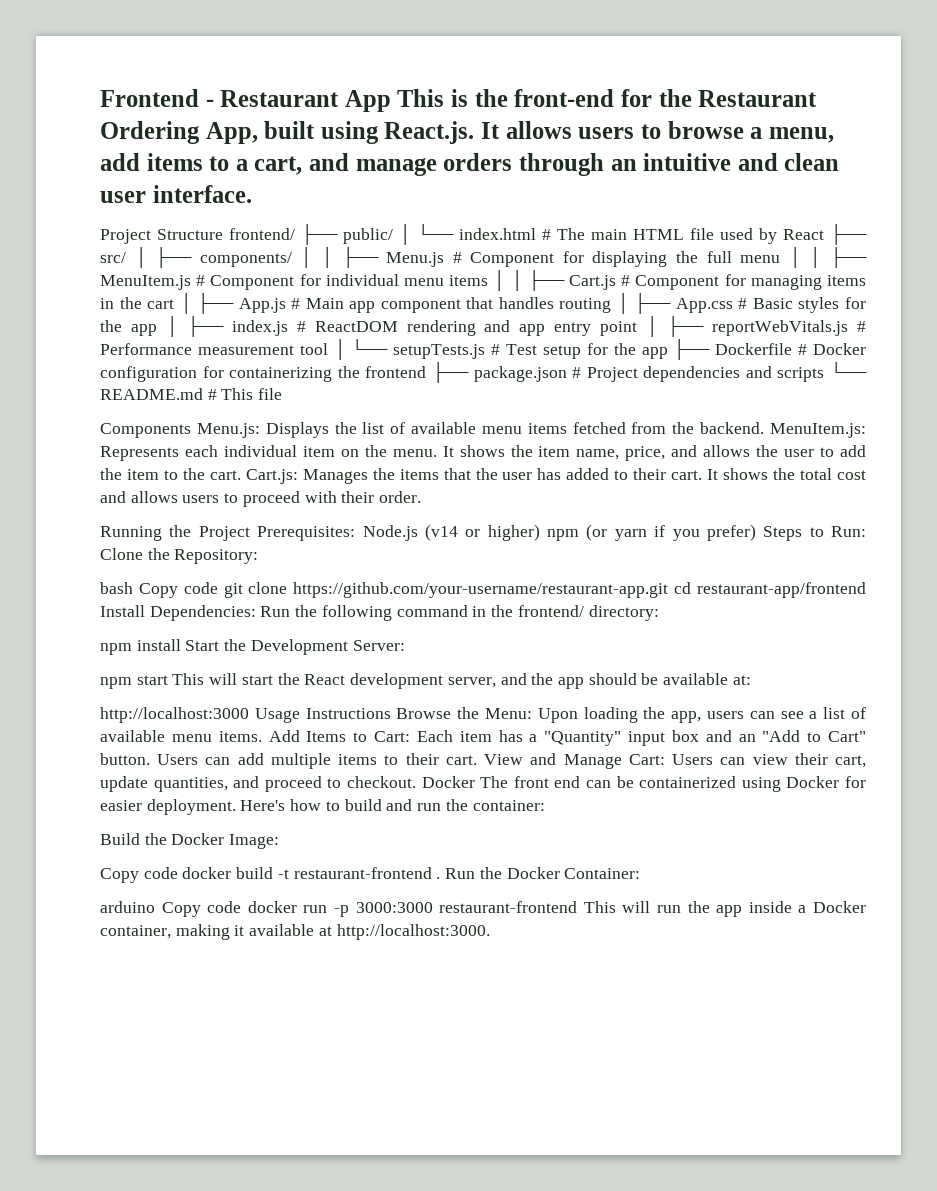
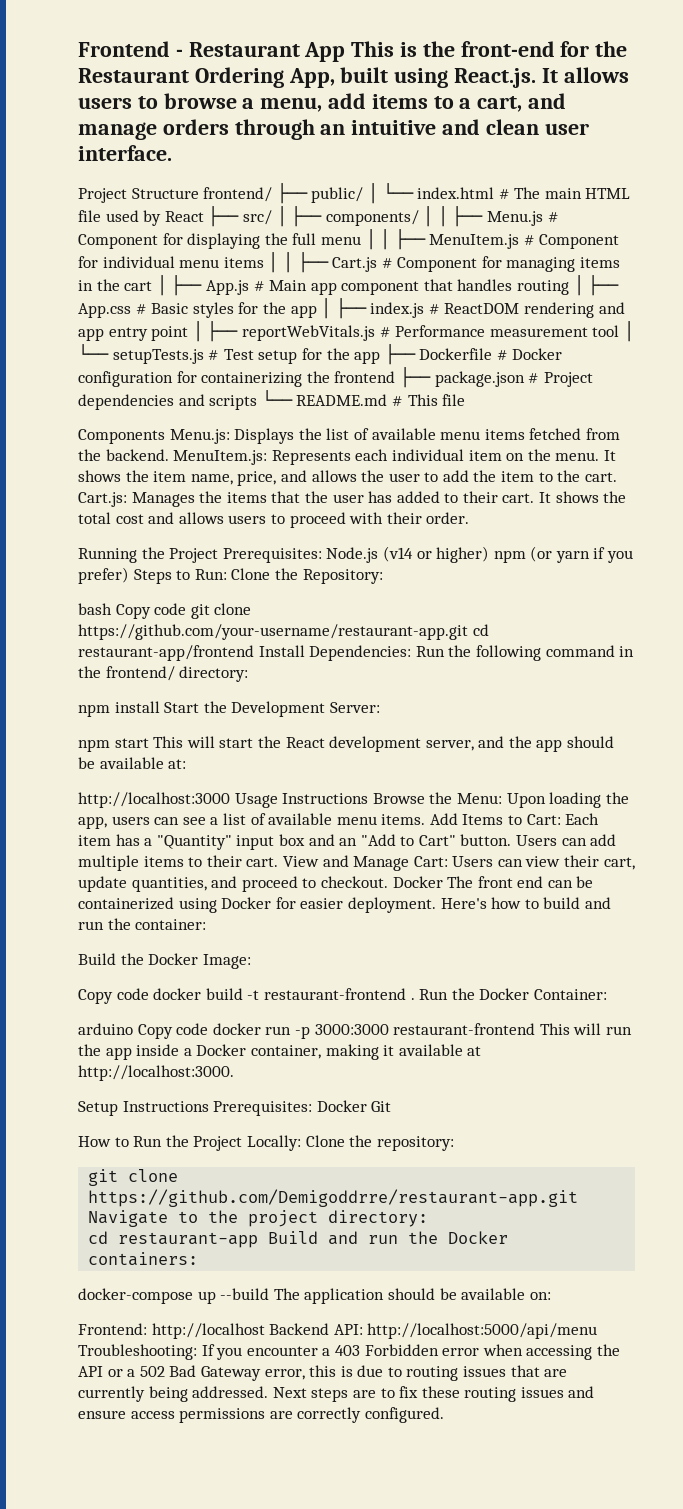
(490, 932) none -> [78,1100,392,1116] [78,1135,454,1151] [88,1169,179,1186] [88,1189,579,1207] [88,1210,429,1227] [88,1231,509,1248] [88,1252,199,1266] [78,1288,551,1304] [78,1323,598,1339] [78,1344,620,1360] [78,1365,568,1381] [78,1386,595,1402] [78,1407,444,1423] // Setup Instructions Prerequisites: Docker Git // How to Run the Project Locally: Clone the repository: // git clone https://github.com/Demigoddrre/restaurant-app.git Navigate to the project directory: // cd restaurant-app Build and run the Docker containers: // docker-compose up --build The application should be available on: // Frontend: http://localhost Backend API: http://localhost:5000/api/menu Troubleshooting: If you encounter a 403 Forbidden error when accessing the API or a 502 Bad Gateway error, this is due to routing issues that are currently being addressed. Next steps are to fix these routing issues and ensure access permissions are correctly configured.

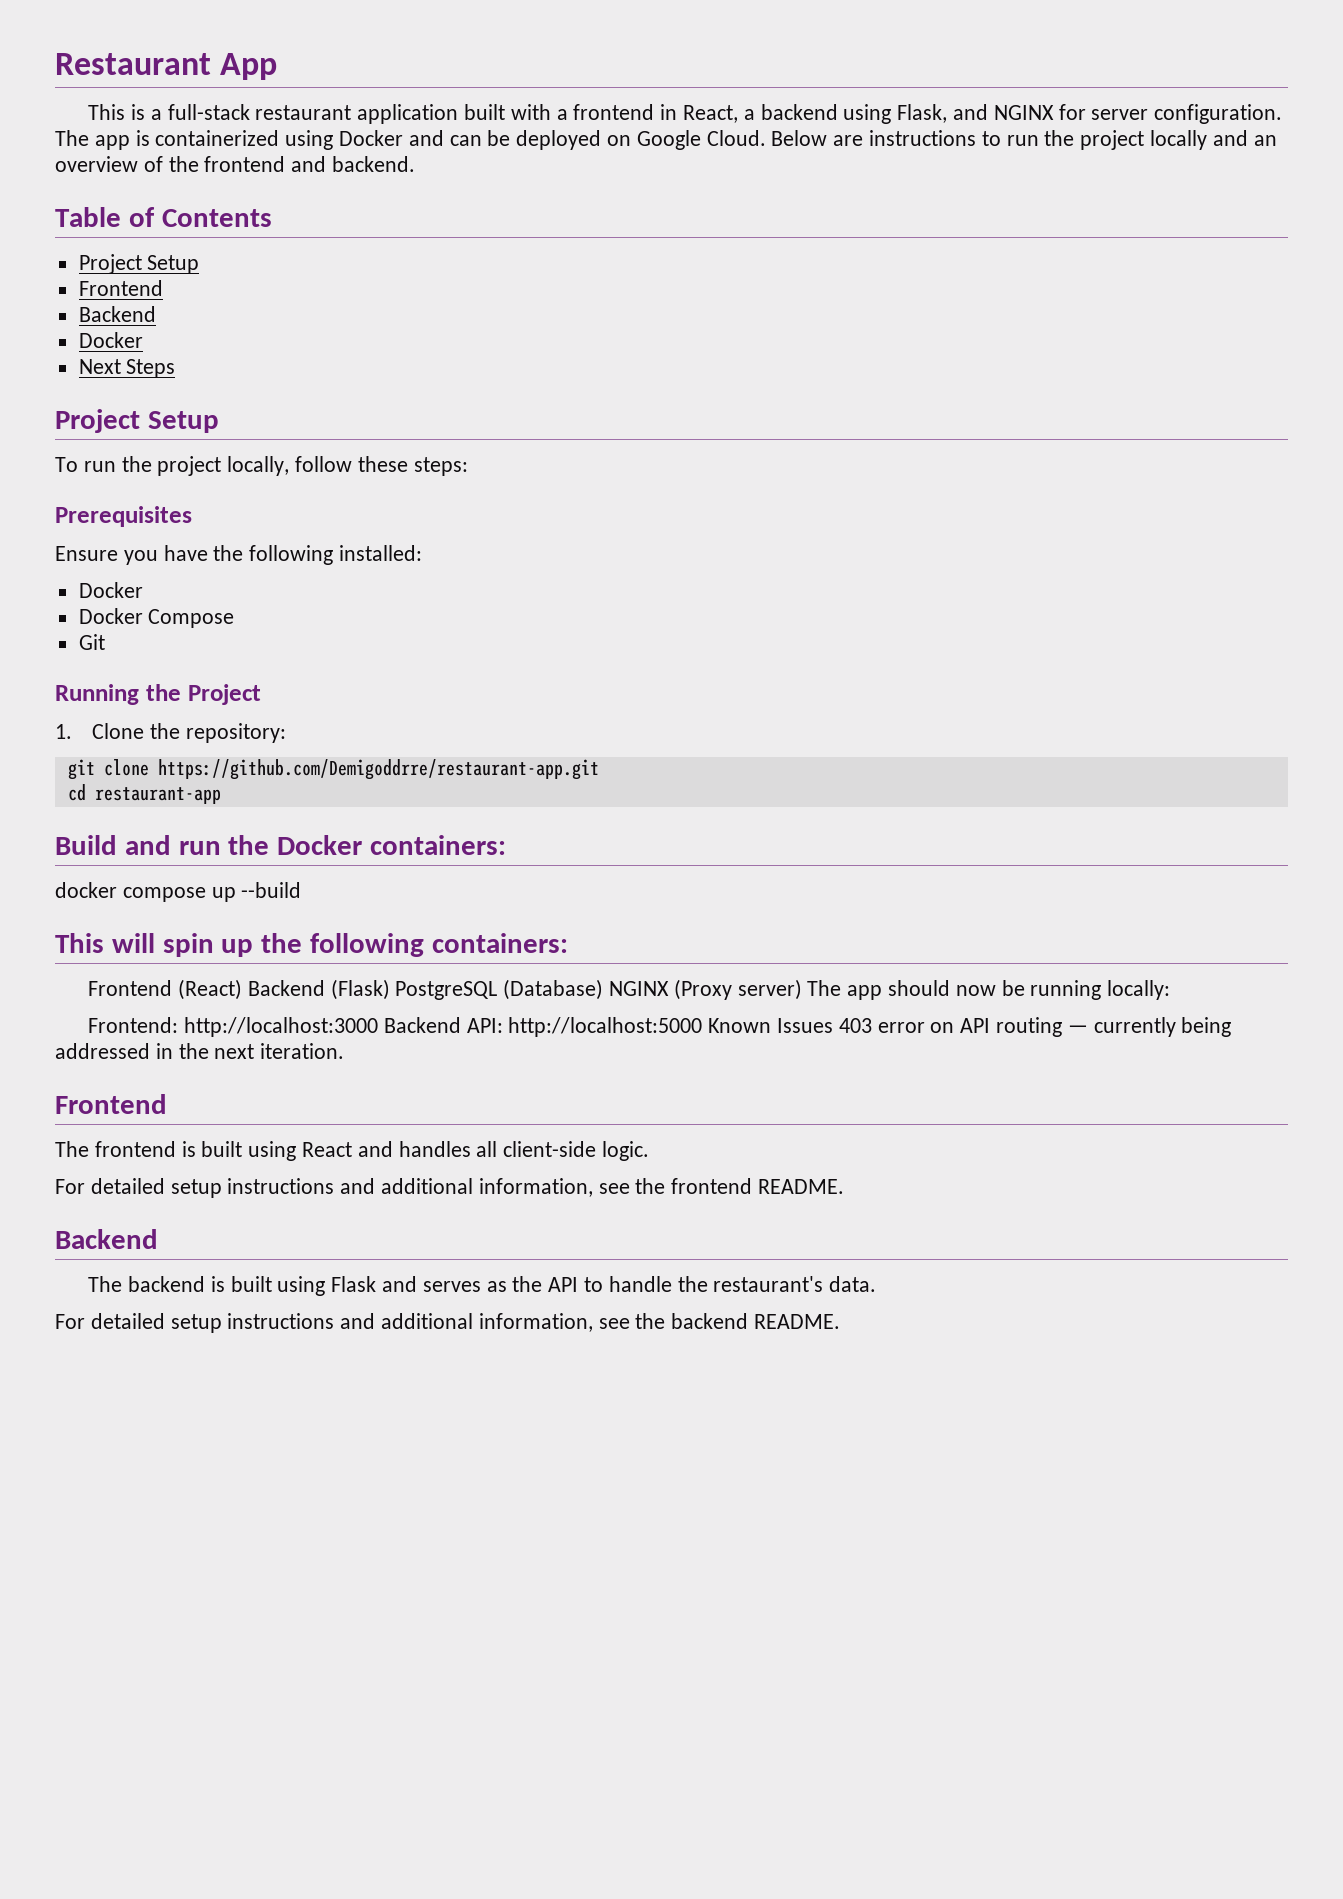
[78,41,183,57] Frontend - -> (55, 64) none
(346, 52) none -> (278, 66) //
[422,41,628,57] [78,67,629,88] [78,93,567,112] [78,119,589,140] [78,145,172,161] [78,183,631,204] [78,206,559,227] [78,229,620,250] [78,252,621,273] [78,275,620,296] [78,298,625,319] [78,321,634,342] [78,344,563,365] [78,367,593,388] [78,390,466,410] [78,428,620,444] [78,449,616,465] [78,470,617,486] [78,491,627,507] [78,512,470,528] [78,546,634,563] [78,567,383,584] [78,603,252,619] [78,624,489,640] [78,645,635,661] [78,666,249,682] [78,701,380,717] [78,736,615,752] [78,757,187,769] [78,792,629,808] [78,813,600,829] [78,834,617,850] [78,855,635,871] [78,876,594,892] [78,897,611,913] [78,918,207,930] [78,953,251,969] [78,988,607,1004] [78,1023,632,1039] [78,1044,482,1060] [78,1065,234,1081] [78,1100,392,1116] [78,1135,301,1151] the front-end for the Restaurant Ordering App, built using React.js. It allows users to browse a menu, add items to a cart, and manage orders through an intuitive and clean user interface. // Project Structure frontend/ ├── public/ │ └── index.html # The main HTML file used by React ├── src/ │ ├── components/ │ │ ├── Menu.js # Component for displaying the full menu │ │ ├── MenuItem.js # Component for individual menu items │ │ ├── Cart.js # Component for managing items in the cart │ ├── App.js # Main app component that handles routing │ ├── App.css # Basic styles for the app │ ├── index.js # ReactDOM rendering and app entry point │ ├── reportWebVitals.js # Performance measurement tool │ └── setupTests.js # Test setup for the app ├── Dockerfile # Docker configuration for containerizing the frontend ├── package.json # Project dependencies and scripts └── README.md # This file // Components Menu.js: Displays the list of available menu items fetched from the backend. MenuItem.js: Represents each individual item on the menu. It shows the item name, price, and allows the user to add the item to the cart. Cart.js: Manages the items that the user has added to their cart. It shows the total cost and allows users to proceed with their order. // Running the Project Prerequisites: Node.js (v14 or higher) npm (or yarn if you prefer) Steps to Run: Clone the Repository: // bash Copy code git clone https://github.com/your-username/restaurant-app.git cd restaurant-app/frontend Install Dependencies: Run the following command in the frontend/ directory: // npm install Start the Development Server: // npm start This will start the React development server, and the app should be available at: // http://localhost:3000 Usage Instructions Browse the Menu: Upon loading the app, users can see a list of available menu items. Add Items to Cart: Each item has a "Quantity" input box and an "Add to Cart" button. Users can add multiple items to their cart. View and Manage Cart: Users can view their cart, update quantities, and proceed to checkout. Docker The front end can be containerized using Docker for easier deployment. Here's how to build and run the container: // Build the Docker Image: // Copy code docker build -t restaurant-frontend . Run the Docker Container: // arduino Copy code docker run -p 3000:3000 restaurant-frontend This will run the app inside a Docker container, making it available at http://localhost:3000. // Setup Instructions Prerequisites: Docker Git // How to Run the Project Locally: -> [150,104,1283,124] [55,130,1277,150] [55,156,416,172] [55,207,272,227] [78,254,200,274] [78,280,163,296] [78,306,156,322] [78,332,143,348] [78,359,176,378] [55,409,219,433] [55,456,468,476] [55,506,192,527] [55,545,423,565] [78,582,143,598] [78,608,235,628] [78,634,105,650] [55,684,261,705] [55,724,72,739] a full-stack restaurant application built with a frontend in React, a backend using Flask, and NGINX for server configuration. The app is containerized using Docker and can be deployed on Google Cloud. Below are instructions to run the project locally and an overview of the frontend and backend. // Table of Contents // Project Setup // Frontend // Backend // Docker // Next Steps // Project Setup // To run the project locally, follow these steps: // Prerequisites // Ensure you have the following installed: // Docker // Docker Compose // Git // Running the Project // 1.
[88,1210,429,1227] Navigate to the project directory: -> (599, 769) none
(259, 1240) none -> (221, 795) //
[78,1288,193,1304] docker-compose -> [55,882,206,902] docker compose
[273,1288,551,1304] The application should be available on: -> [55,933,568,957] [88,979,1171,1000] // This will spin up the following containers: // Frontend (React) Backend (Flask) PostgreSQL (Database) NGINX (Proxy server) The app should now be running locally:
[151,1323,265,1339] http://localhost -> [183,1017,378,1037] http://localhost:3000
[367,1323,598,1339] [78,1344,620,1360] [78,1365,568,1381] [78,1386,595,1402] [78,1407,444,1423] http://localhost:5000/api/menu Troubleshooting: If you encounter a 403 Forbidden error when accessing the API or a 502 Bad Gateway error, this is due to routing issues that are currently being addressed. Next steps are to fix these routing issues and ensure access permissions are correctly configured. -> [508,1017,1232,1037] [55,1043,345,1059] [55,1094,167,1114] [55,1141,650,1161] [55,1178,845,1198] [55,1229,158,1249] [88,1276,877,1296] [55,1313,841,1333] http://localhost:5000 Known Issues 403 error on API routing — currently being addressed in the next iteration. // Frontend // The frontend is built using React and handles all client-side logic. // For detailed setup instructions and additional information, see the frontend README. // Backend // The backend is built using Flask and serves as the API to handle the restaurant's data. // For detailed setup instructions and additional information, see the backend README.

